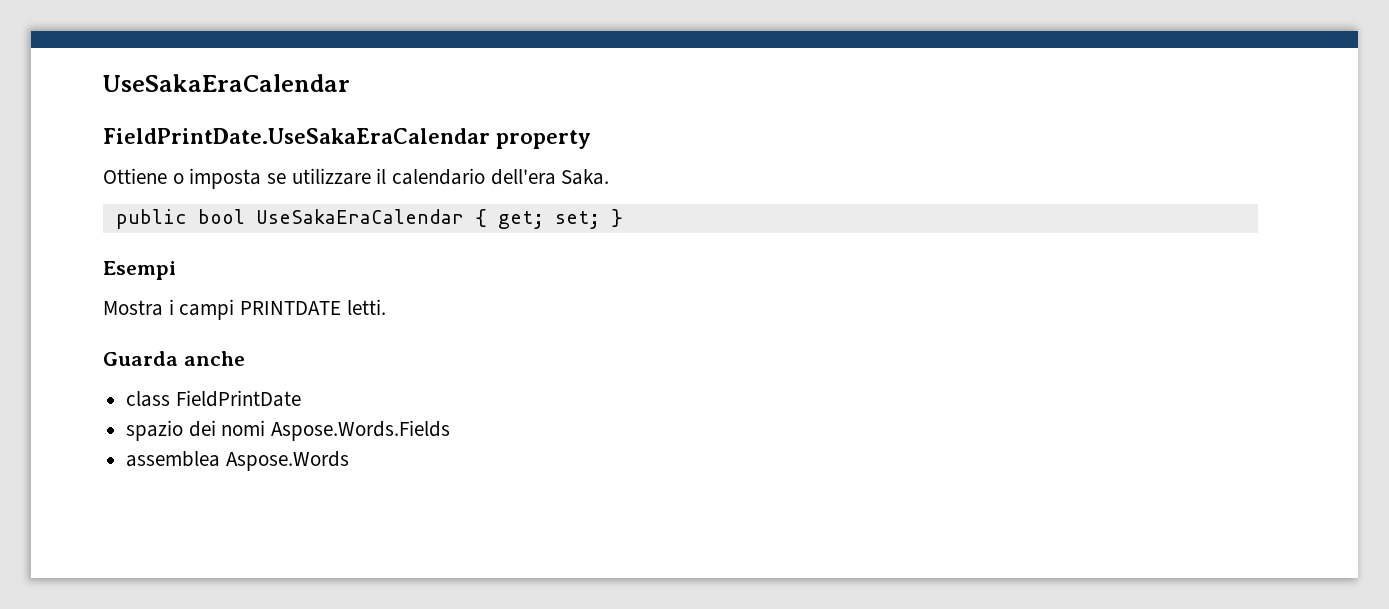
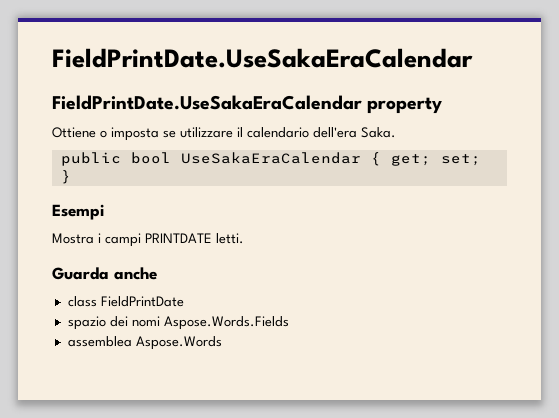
[103,74,350,92] UseSakaEraCalendar -> [52,48,473,68] FieldPrintDate.UseSakaEraCalendar

